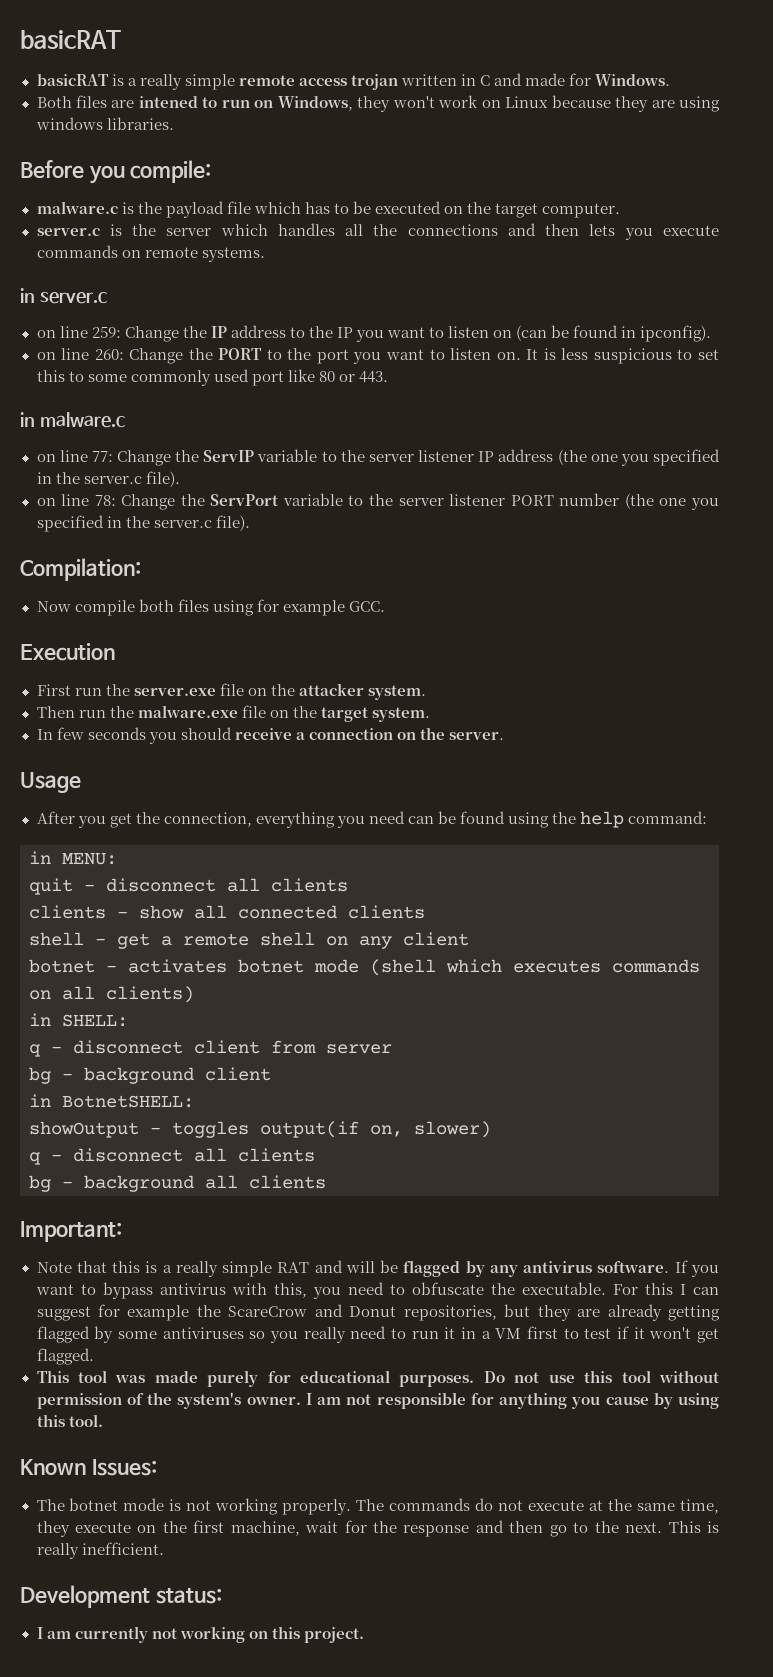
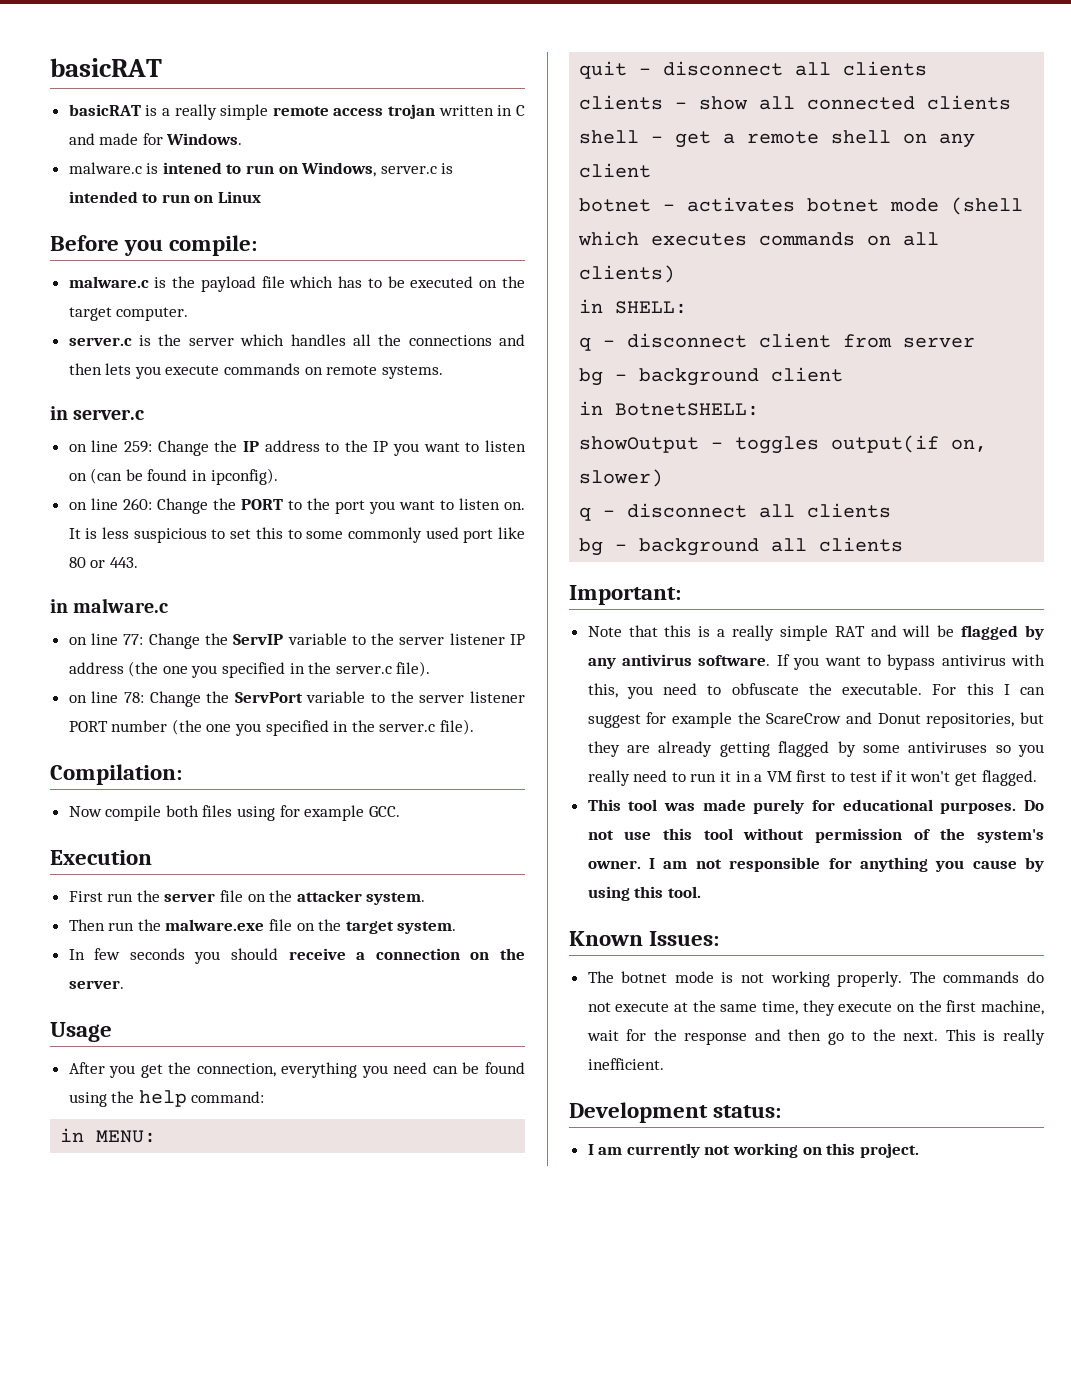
[36,95,135,108] Both files are -> [68,162,159,174] malware.c is
[357,95,720,112] [35,117,174,130] they won't work on Linux because they are using windows libraries. -> [380,163,454,174] [68,191,262,203] server.c is intended to run on Linux
[133,688,216,696] server.exe -> [164,893,216,902] server

